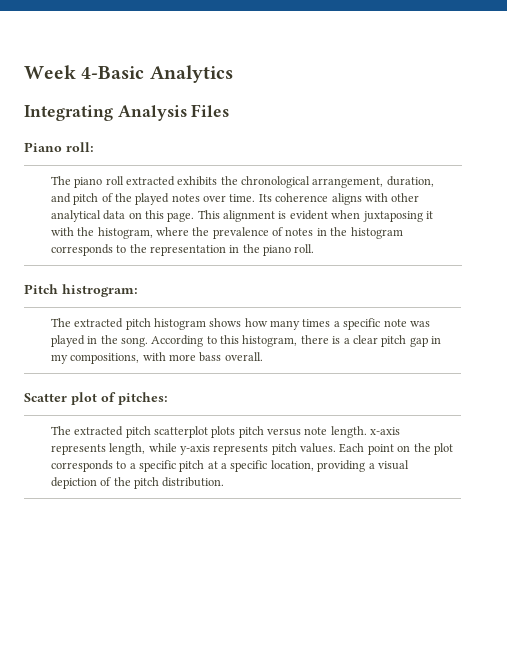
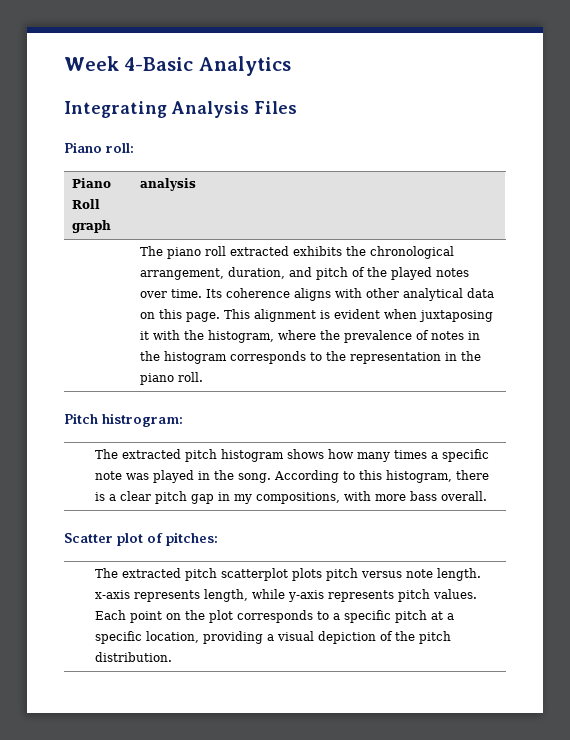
(94, 147) none -> [72,178,112,188] [72,199,101,209] [72,220,112,233] [140,178,197,191] // Piano Roll graph | analysis

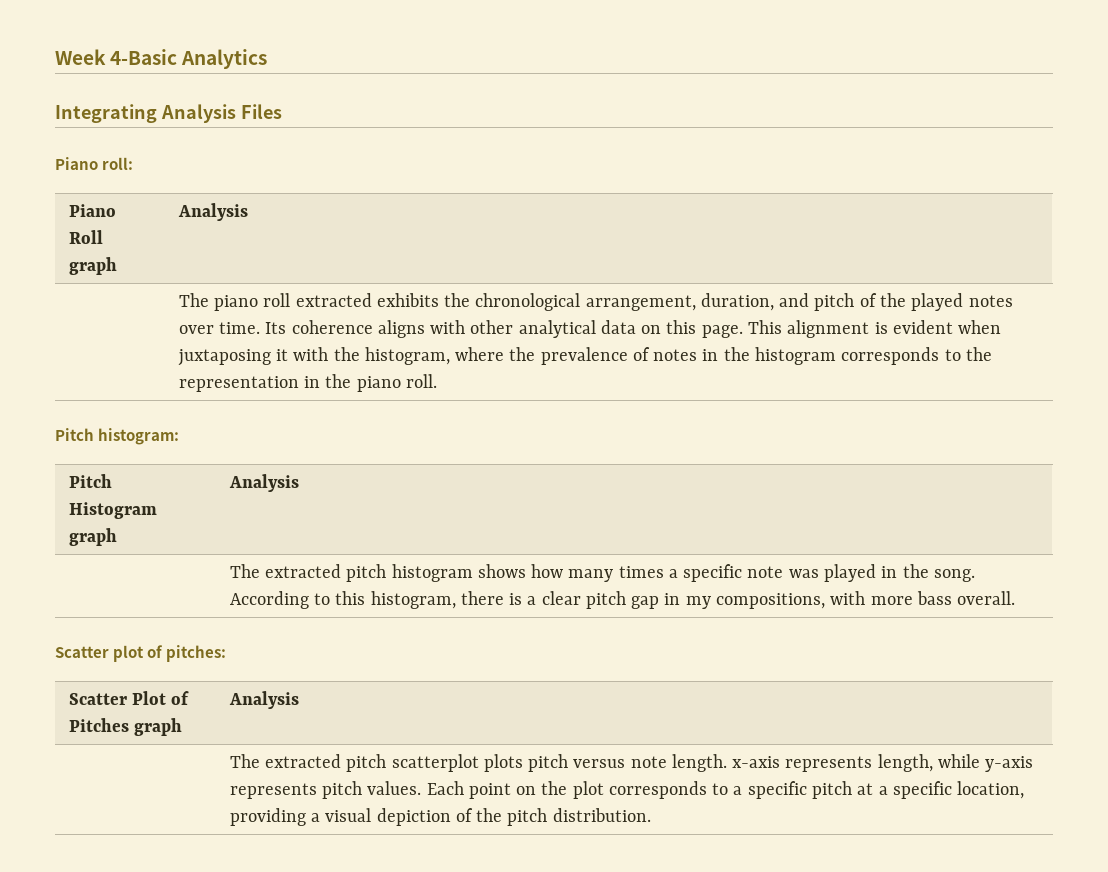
[140,178,197,191] analysis -> [177,203,248,221] Analysis
[102,413,183,427] histrogram: -> [98,428,180,445] [68,474,112,488] [68,502,157,519] [68,528,117,546] [228,474,299,492] histogram: // Pitch Histogram graph | Analysis
(218, 539) none -> [68,691,190,705] [68,718,183,736] [228,691,299,709] // Scatter Plot of Pitches graph | Analysis

